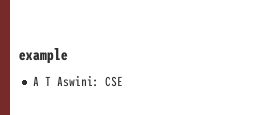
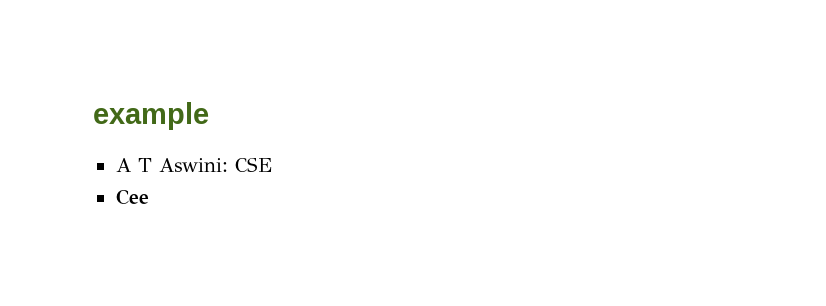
(124, 81) none -> [115,189,149,205] // Cee

